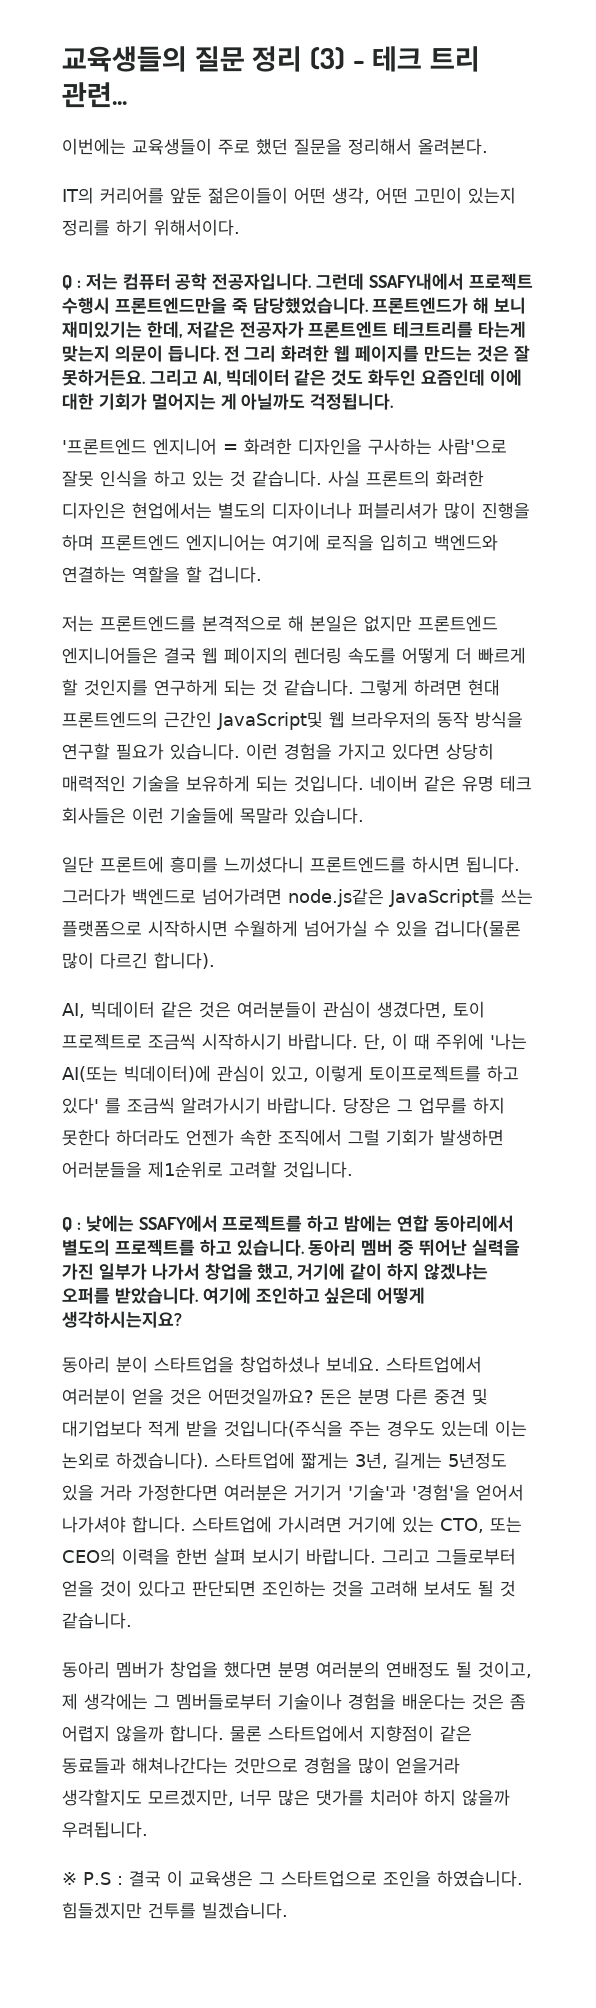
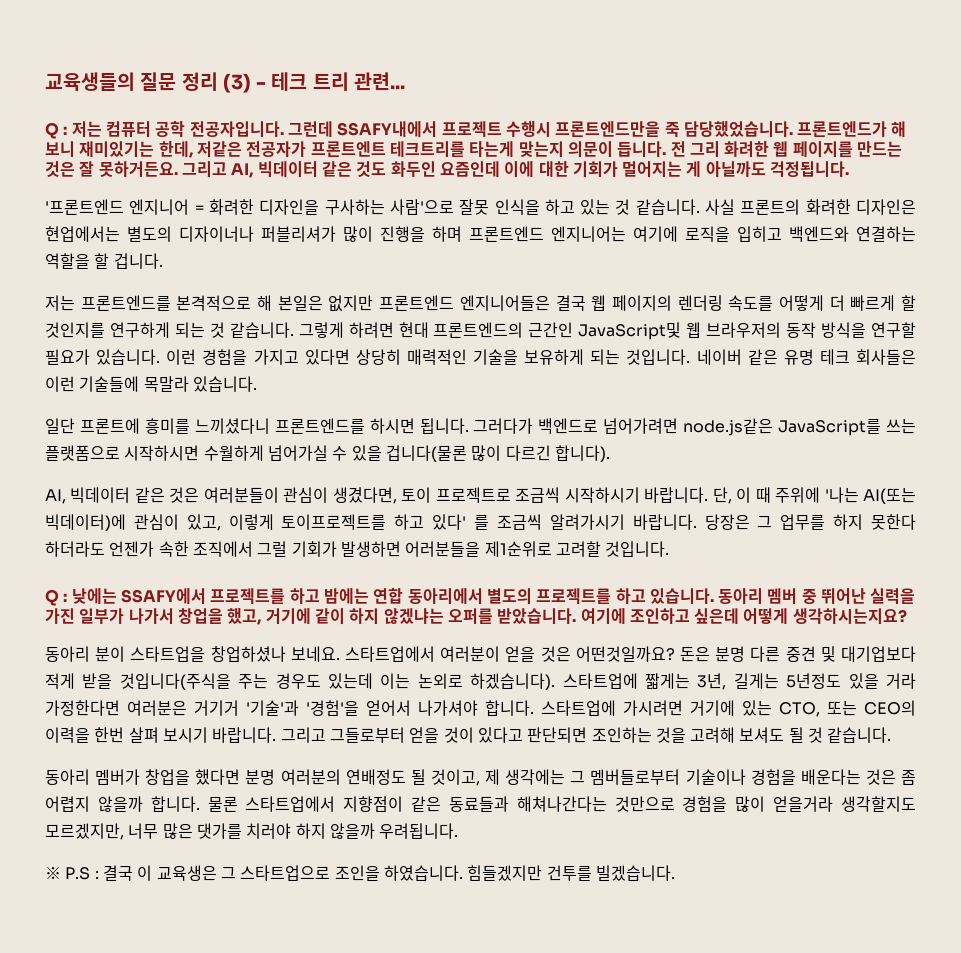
[62,138,488,155] [62,187,516,204] [62,219,240,236] // 이번에는 교육생들이 주로 했던 질문을 정리해서 올려본다. // IT의 커리어를 앞둔 젊은이들이 어떤 생각, 어떤 고민이 있는지 정리를 하기 위해서이다. -> (405, 81) none

